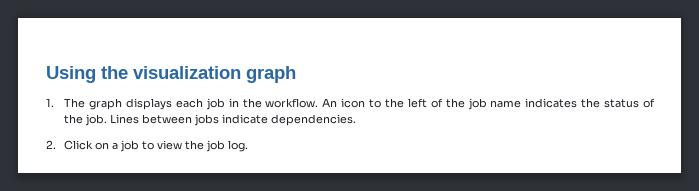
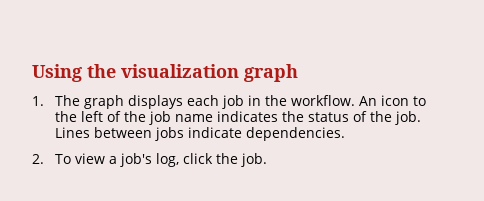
[64,140,249,152] Click on a job to view the job log. -> [55,153,268,167] To view a job's log, click the job.

